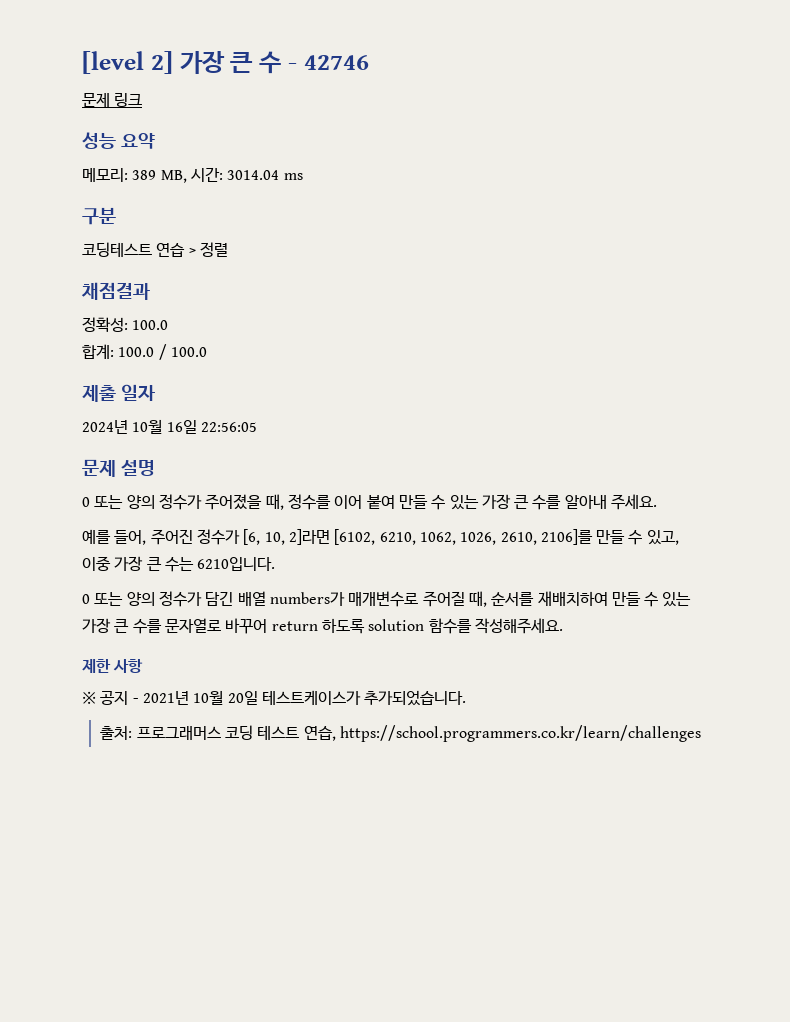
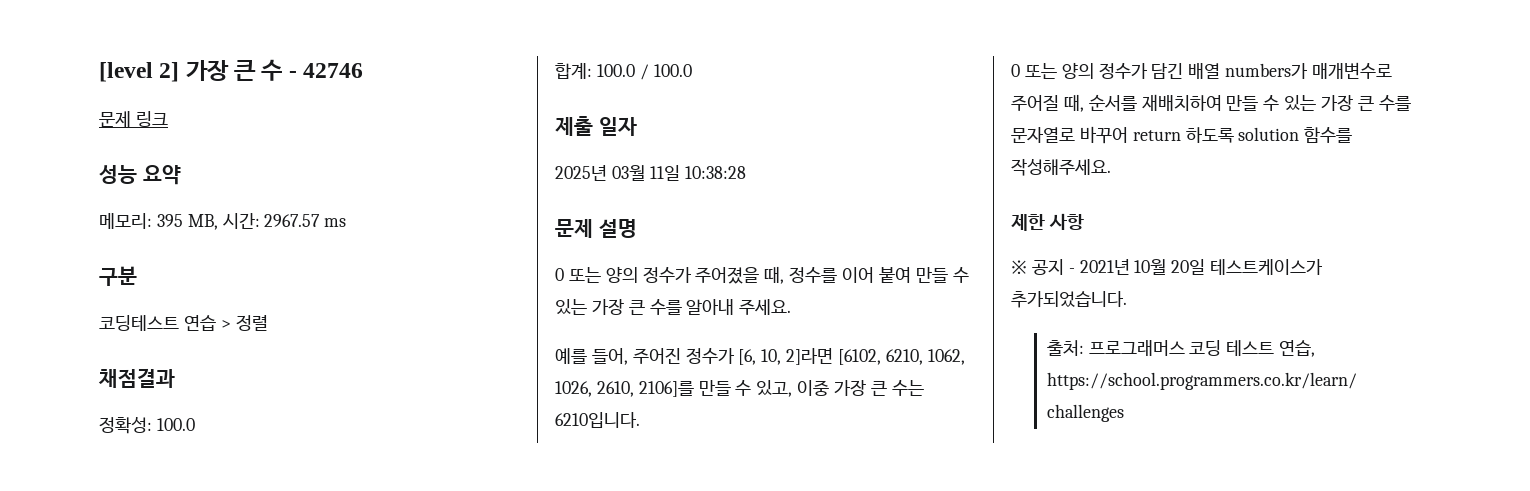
[132,170,157,180] 389 -> [156,214,183,227] 395
[227,170,280,180] 3014.04 -> [264,214,321,227] 2967.57
[82,419,257,434] 2024년 10월 16일 22:56:05 -> [555,165,746,181] 2025년 03월 11일 10:38:28

